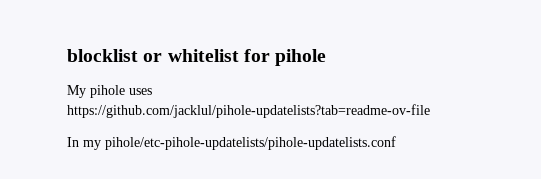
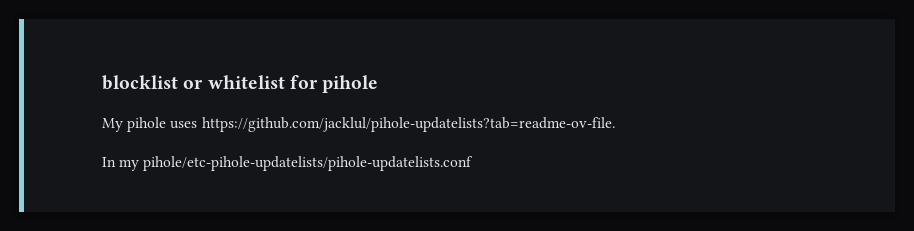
[67,104,430,118] https://github.com/jacklul/pihole-updatelists?tab=readme-ov-file -> [201,117,615,132] https://github.com/jacklul/pihole-updatelists?tab=readme-ov-file.

